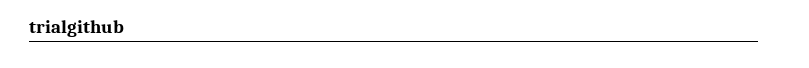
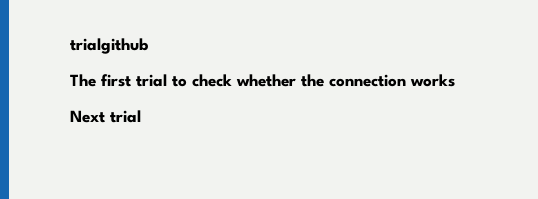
(124, 28) none -> [70,74,455,87] [70,110,141,123] // The first trial to check whether the connection works // Next trial

